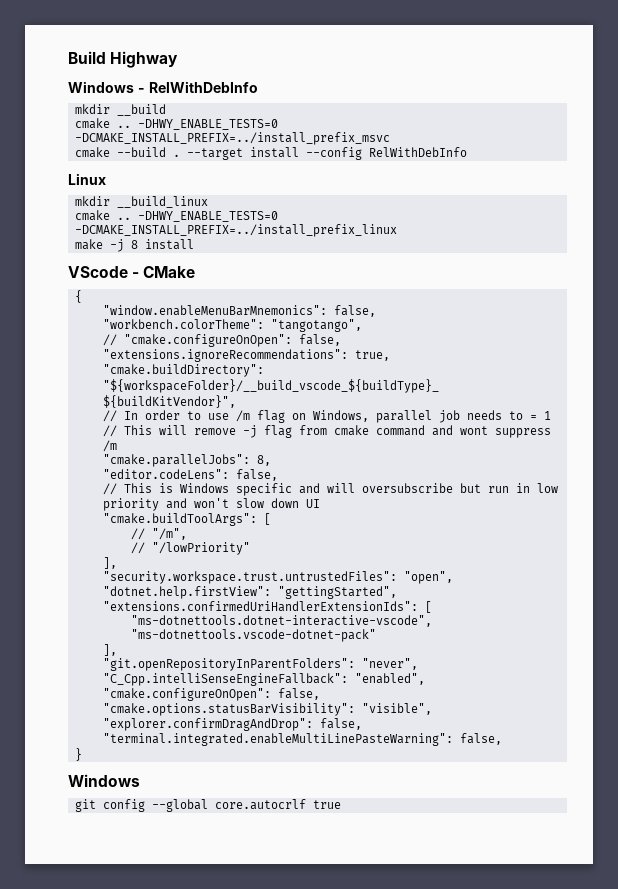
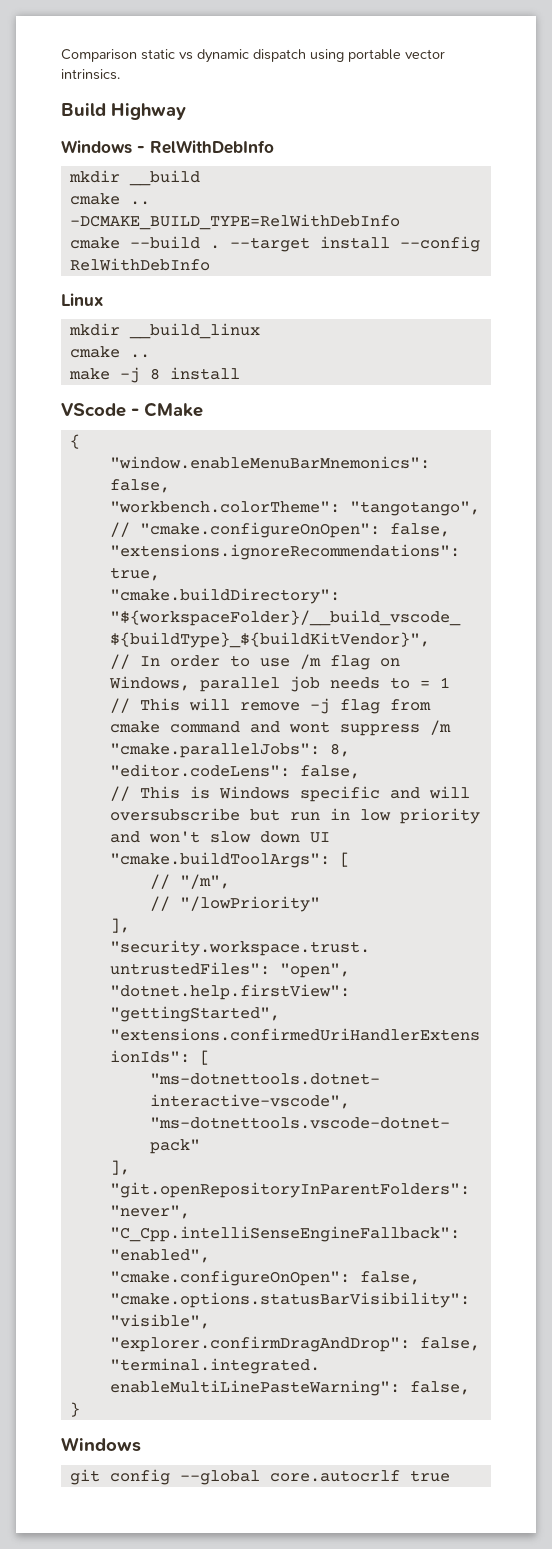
(68, 57) none -> [61,49,445,63] [61,69,120,80] Comparison static vs dynamic dispatch using portable vector intrinsics. //
[137,119,278,130] [74,132,390,145] -DHWY_ENABLE_TESTS=0 -DCMAKE_INSTALL_PREFIX=../install_prefix_msvc -> [69,214,400,230] -DCMAKE_BUILD_TYPE=RelWithDebInfo
[137,211,278,222] [74,224,397,237] -DHWY_ENABLE_TESTS=0 -DCMAKE_INSTALL_PREFIX=../install_prefix_linux -> (150, 356) none

